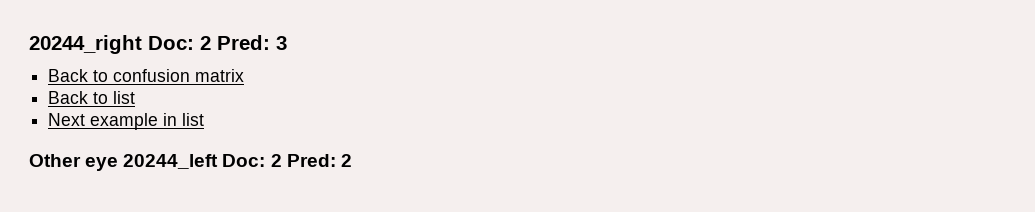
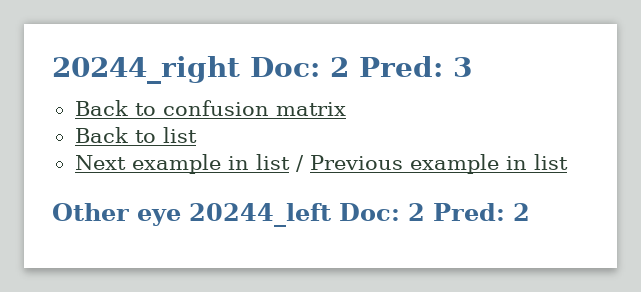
(205, 119) none -> [295,154,568,174] / Previous example in list

